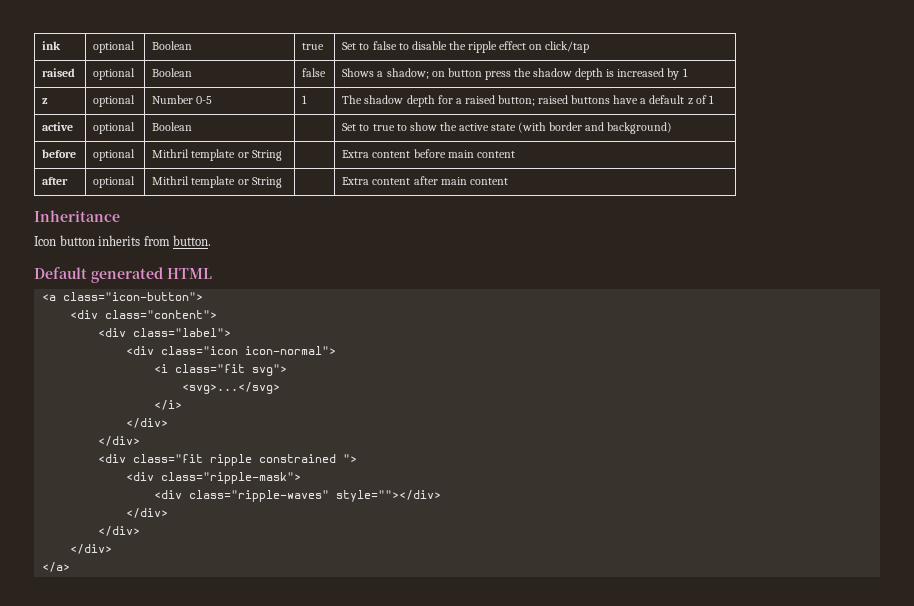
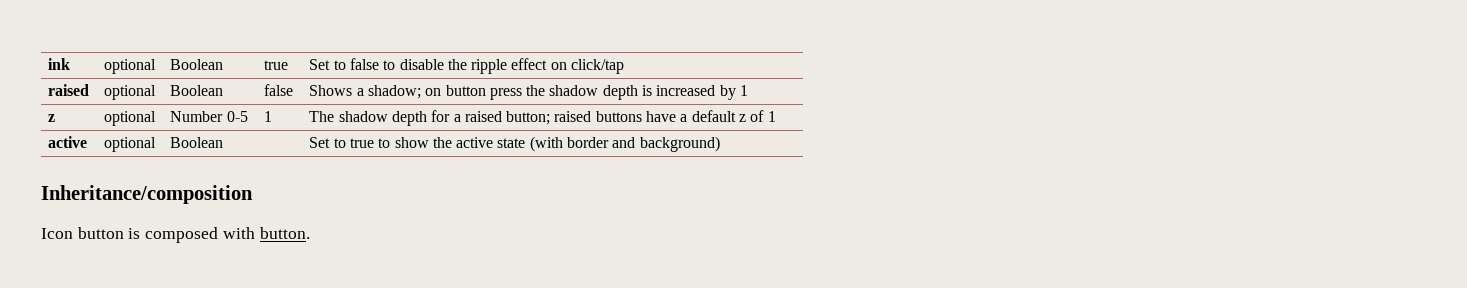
[42,149,77,158] [93,149,136,161] [152,149,282,161] [342,149,515,158] [42,177,69,185] [93,176,136,188] [152,176,282,188] [342,176,508,185] [34,210,120,222] [34,235,212,246] [34,267,212,283] [41,292,203,301] [69,310,217,319] [97,328,231,337] [125,346,336,355] [153,364,287,376] [181,382,280,394] [153,400,182,410] [125,418,168,428] [97,436,140,446] [97,454,357,466] [125,472,301,484] [153,490,441,502] [125,508,168,518] [97,526,140,536] [69,544,112,554] [41,562,70,572] // before | optional | Mithril template or String | | Extra content before main content // after | optional | Mithril template or String | | Extra content after main content // Inheritance // Icon button inherits from button. // Default generated HTML // <a class="icon-button"> // <div class="content"> // <div class="label"> // <div class="icon icon-normal"> // <i class="fit svg"> // <svg>...</svg> // </i> // </div> // </div> // <div class="fit ripple constrained "> // <div class="ripple-mask"> // <div class="ripple-waves" style=""></div> // </div> // </div> // </div> // </a> -> [41,185,253,204] [41,227,310,243] // Inheritance/composition // Icon button is composed with button.

